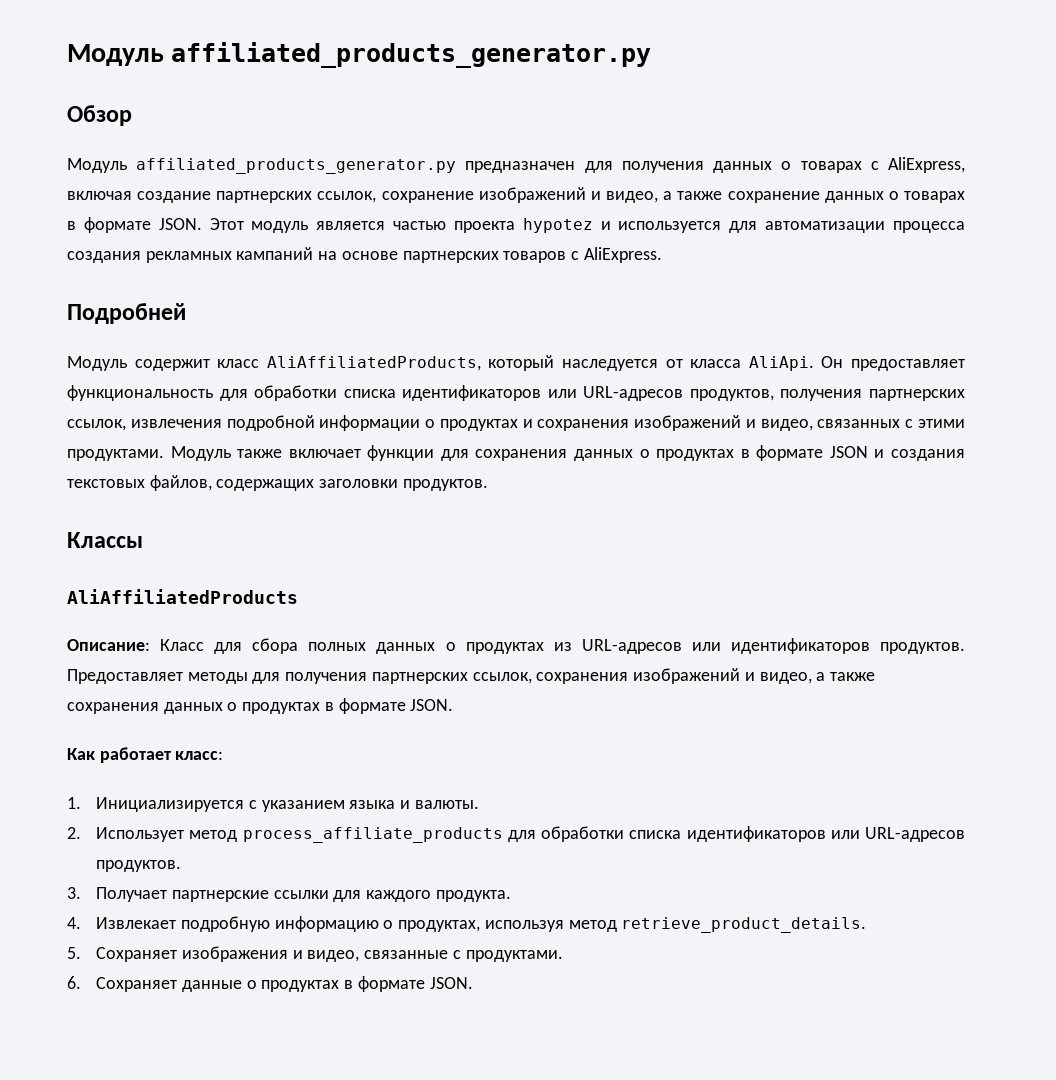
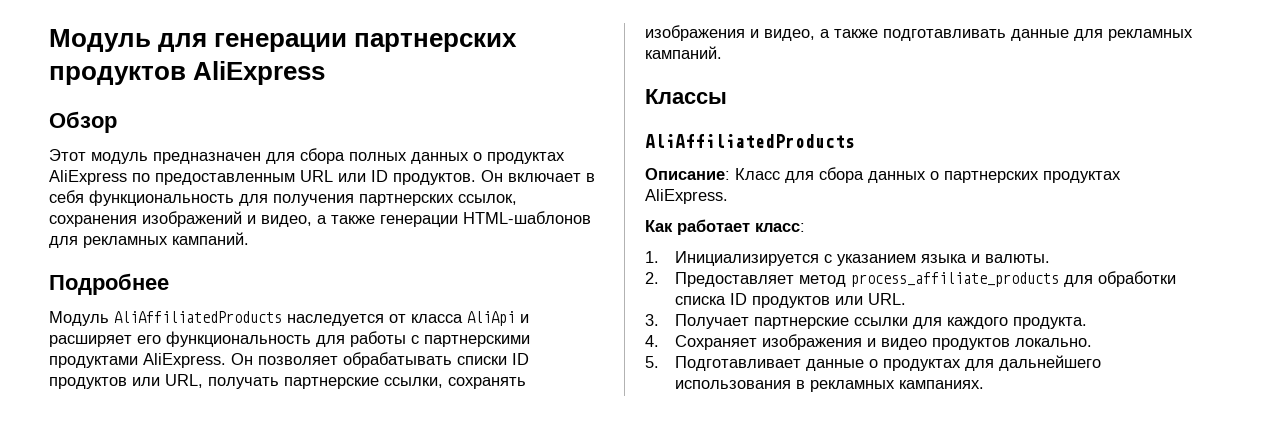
[67,42,652,68] [67,105,132,126] [67,157,965,174] [67,187,966,203] [67,217,965,233] [67,247,662,263] [67,303,186,324] [67,355,966,371] [67,385,965,401] [67,415,965,431] [67,445,965,461] [67,475,488,491] [67,532,143,548] [67,589,298,604] [67,639,205,651] Модуль affiliated_products_generator.py // Обзор // Модуль affiliated_products_generator.py предназначен для получения данных о товарах с AliExpress, включая создание партнерских ссылок, сохранение изображений и видео, а также сохранение данных о товарах в формате JSON. Этот модуль является частью проекта hypotez и используется для автоматизации процесса создания рекламных кампаний на основе партнерских товаров с AliExpress. // Подробней // Модуль содержит класс AliAffiliatedProducts, который наследуется от класса AliApi. Он предоставляет функциональность для обработки списка идентификаторов или URL-адресов продуктов, получения партнерских ссылок, извлечения подробной информации о продуктах и сохранения изображений и видео, связанных с этими продуктами. Модуль также включает функции для сохранения данных о продуктах в формате JSON и создания текстовых файлов, содержащих заголовки продуктов. // Классы // AliAffiliatedProducts // Описание: Класс -> [49,29,518,52] [49,61,326,85] [49,111,117,133] [49,149,261,164] Модуль для генерации партнерских продуктов AliExpress // Обзор // Этот модуль предназначен
[553,638,966,654] [67,669,248,684] из URL-адресов или идентификаторов продуктов. Предоставляет методы -> [49,170,595,185] [49,190,234,206] AliExpress по предоставленным URL или ID продуктов. Он включает в себя функциональность
[67,698,454,714] сохранения данных о продуктах в формате JSON. -> [380,211,591,227] [49,232,249,248] [49,273,169,295] [49,311,529,326] [49,331,530,347] [49,352,529,368] [49,374,526,389] [645,25,1193,41] [645,46,722,59] [645,89,727,104] [645,134,855,148] [645,167,1121,183] [645,189,728,204] генерации HTML-шаблонов для рекламных кампаний. // Подробнее // Модуль AliAffiliatedProducts наследуется от класса AliApi и расширяет его функциональность для работы с партнерскими продуктами AliExpress. Он позволяет обрабатывать списки ID продуктов или URL, получать партнерские ссылки, сохранять изображения и видео, а также подготавливать данные для рекламных кампаний. // Классы // AliAffiliatedProducts // Описание: Класс для сбора данных о партнерских продуктах AliExpress.
[96,827,185,842] Использует -> [674,272,794,287] Предоставляет
[686,826,965,842] [96,860,182,872] идентификаторов или URL-адресов продуктов. -> [729,293,906,308] ID продуктов или URL.
[96,916,867,933] [67,946,563,962] [67,976,473,992] Извлекает подробную информацию о продуктах, используя метод retrieve_product_details. // 5. Сохраняет изображения и видео, связанные с продуктами. // 6. Сохраняет данные о продуктах в формате JSON. -> [674,334,1092,350] [645,355,1101,371] [674,380,984,392] Сохраняет изображения и видео продуктов локально. // 5. Подготавливает данные о продуктах для дальнейшего использования в рекламных кампаниях.

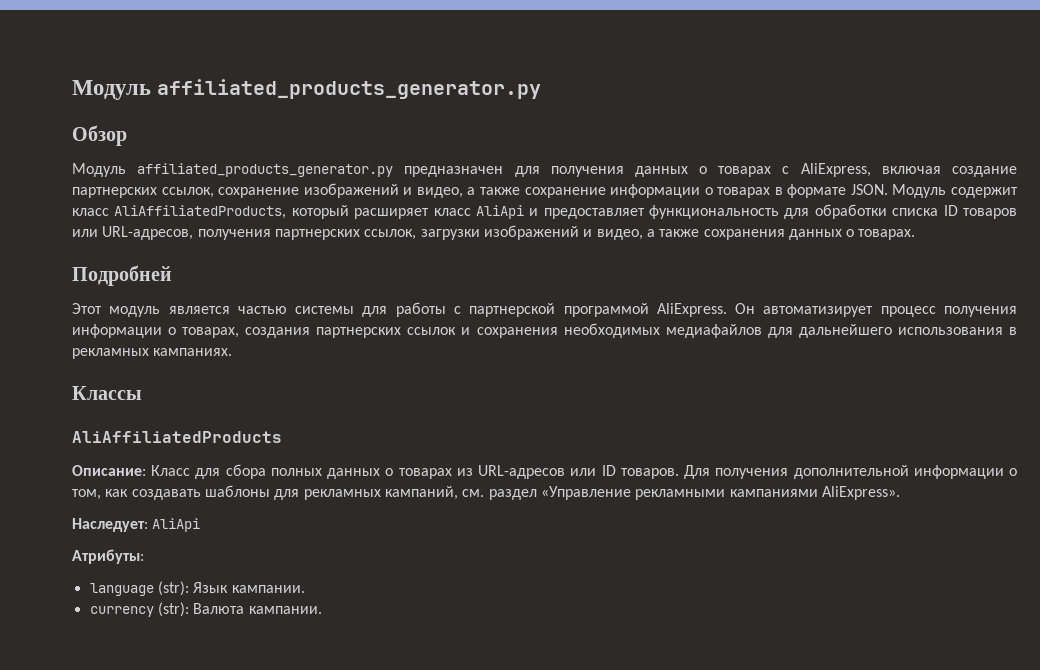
[49,29,518,52] [49,61,326,85] [49,111,117,133] [49,148,565,164] [49,170,595,185] [49,190,517,206] [49,211,591,227] [49,232,249,248] [49,273,169,295] [49,311,529,326] [49,331,530,347] [49,352,529,368] [49,374,526,389] [645,25,1193,41] [645,46,722,59] Модуль для генерации партнерских продуктов AliExpress // Обзор // Этот модуль предназначен для сбора полных данных о продуктах AliExpress по предоставленным URL или ID продуктов. Он включает в себя функциональность для получения партнерских ссылок, сохранения изображений и видео, а также генерации HTML-шаблонов для рекламных кампаний. // Подробнее // Модуль AliAffiliatedProducts наследуется от класса AliApi и расширяет его функциональность для работы с партнерскими продуктами AliExpress. Он позволяет обрабатывать списки ID продуктов или URL, получать партнерские ссылки, сохранять изображения и видео, а также подготавливать данные для рекламных кампаний. -> [72,79,542,100] [72,125,127,146] [72,163,1017,177] [72,183,1018,198] [72,204,1017,219] [72,225,916,240] [72,265,172,286] [72,302,1018,317] [72,323,1018,338] [72,348,233,359] Модуль affiliated_products_generator.py // Обзор // Модуль affiliated_products_generator.py предназначен для получения данных о товарах с AliExpress, включая создание партнерских ссылок, сохранение изображений и видео, а также сохранение информации о товарах в формате JSON. Модуль содержит класс AliAffiliatedProducts, который расширяет класс AliApi и предоставляет функциональность для обработки списка ID товаров или URL-адресов, получения партнерских ссылок, загрузки изображений и видео, а также сохранения данных о товарах. // Подробней // Этот модуль является частью системы для работы с партнерской программой AliExpress. Он автоматизирует процесс получения информации о товарах, создания партнерских ссылок и сохранения необходимых медиафайлов для дальнейшего использования в рекламных кампаниях.
[868,171,1121,183] [645,189,728,204] [645,219,805,235] [645,251,1050,266] [645,271,1176,287] [674,293,906,308] [645,314,1087,329] [645,334,1092,350] [645,355,1101,371] [674,380,984,392] данных о партнерских продуктах AliExpress. // Как работает класс: // 1. Инициализируется с указанием языка и валюты. // 2. Предоставляет метод process_affiliate_products для обработки списка ID продуктов или URL. // 3. Получает партнерские ссылки для каждого продукта. // 4. Сохраняет изображения и видео продуктов локально. // 5. Подготавливает данные о продуктах для дальнейшего использования в рекламных кампаниях. -> [270,465,1018,479] [72,485,900,500] [72,518,201,532] [72,549,144,564] [89,581,305,596] [89,602,322,617] полных данных о товарах из URL-адресов или ID товаров. Для получения дополнительной информации о том, как создавать шаблоны для рекламных кампаний, см. раздел «Управление рекламными кампаниями AliExpress». // Наследует: AliApi // Атрибуты: // language (str): Язык кампании. // currency (str): Валюта кампании.

